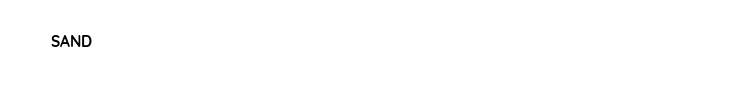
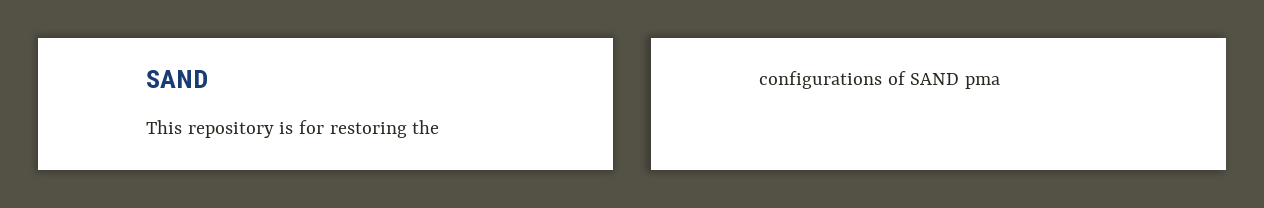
[51,34,92,47] SAND -> [146,70,208,88] [146,120,440,138] [759,71,1001,89] SAND // This repository is for restoring the configurations of SAND pma

